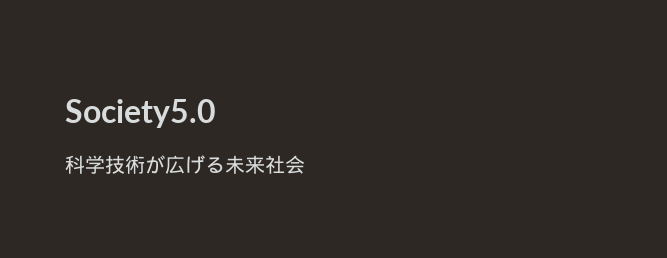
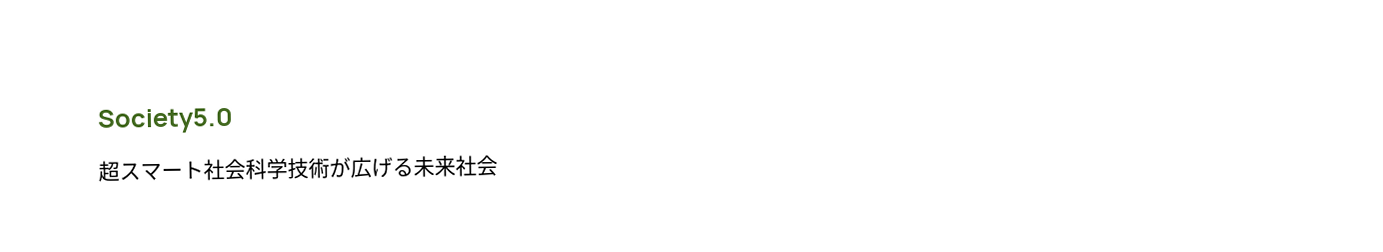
(216, 113) none -> [98,158,246,182] 超スマート社会

